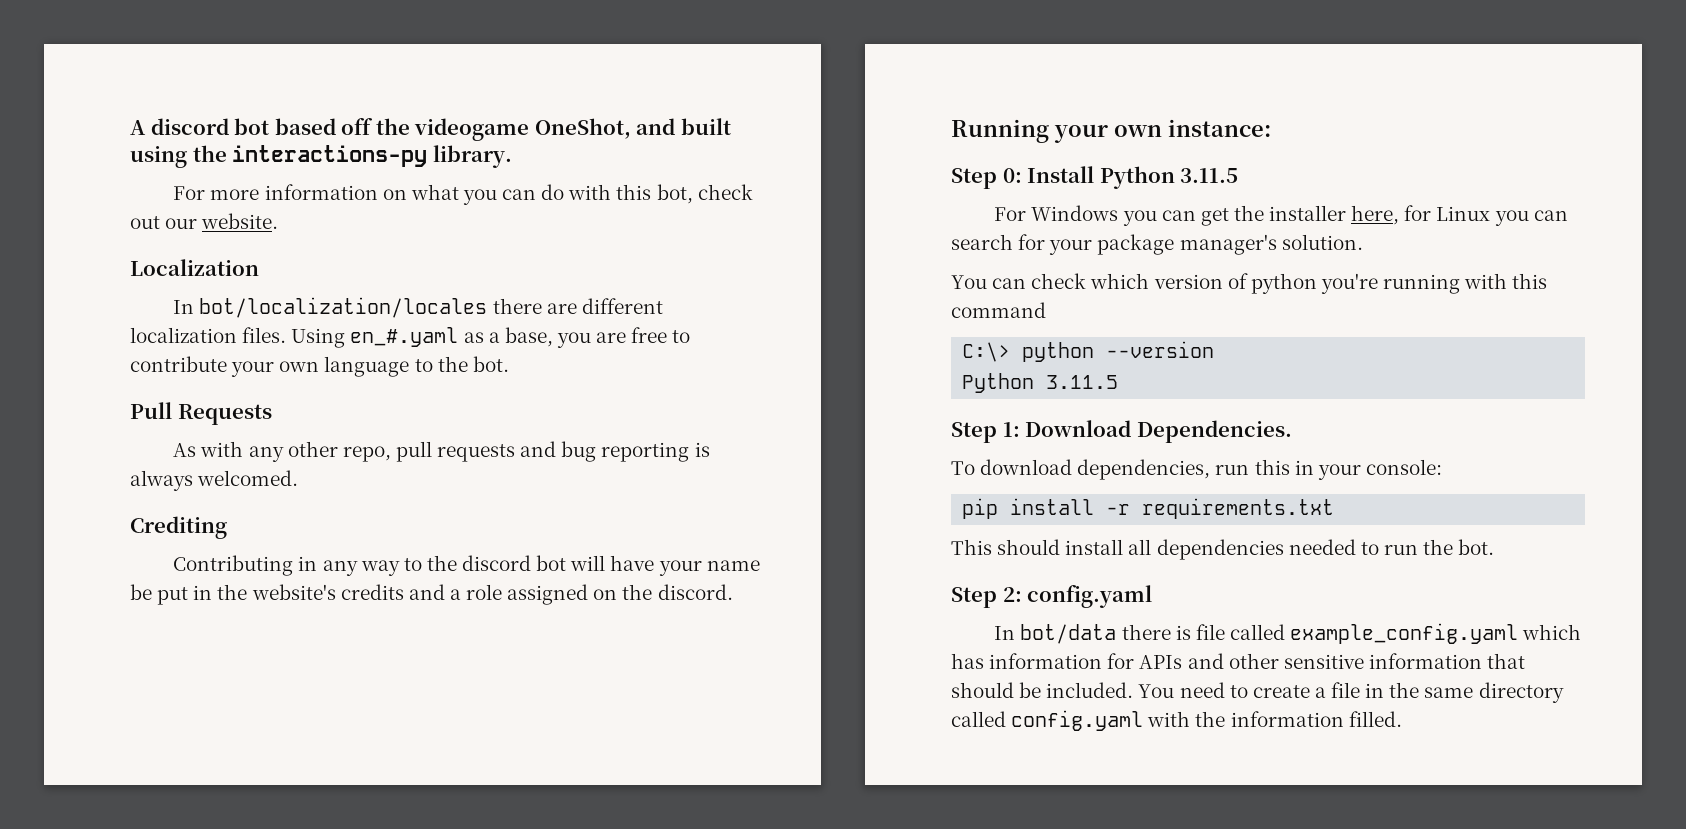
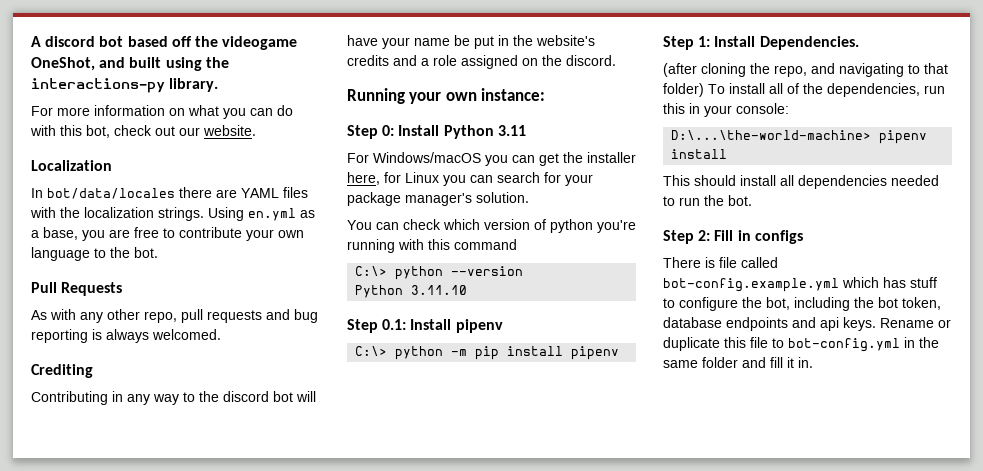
[199,297,488,318] bot/localization/locales -> [47,188,175,199] bot/data/locales
[581,298,663,314] [130,327,459,348] different localization files. Using en_#.yaml -> [241,187,308,198] [30,207,296,221] YAML files with the localization strings. Using en.yml
[1180,168,1239,183] [994,205,1119,221] 3.11.5 // For Windows -> [497,125,526,136] [347,152,481,163] 3.11 // For Windows/macOS
[1046,375,1119,389] 3.11.5 -> [411,285,468,295] [347,319,503,333] [355,346,620,360] 3.11.10 // Step 0.1: Install pipenv // C:\> python -m pip install pipenv
[1025,420,1132,437] Download -> [714,36,756,47] Install
[951,459,1073,475] To download -> [663,63,948,77] [663,83,823,97] (after cloning the repo, and navigating to that folder) To install all of the
[962,498,1335,519] pip install -r requirements.txt -> [671,130,928,144] [671,149,728,159] D:\...\the-world-machine> pipenv install
[1027,585,1153,608] [994,624,1171,644] config.yaml // In bot/data there -> [714,230,803,244] [663,257,701,268] Fill in configs // There
[1290,623,1519,644] example_config.yaml -> [663,278,839,292] bot-config.example.yml
[989,653,1526,669] [951,682,1564,703] [951,710,1402,731] information for APIs and other sensitive information that should be included. You need to create a file in the same directory called config.yaml with the information filled. -> [910,277,937,288] [663,297,941,311] [663,317,951,331] [663,337,939,352] [663,357,813,368] stuff to configure the bot, including the bot token, database endpoints and api keys. Rename or duplicate this file to bot-config.yml in the same folder and fill it in.

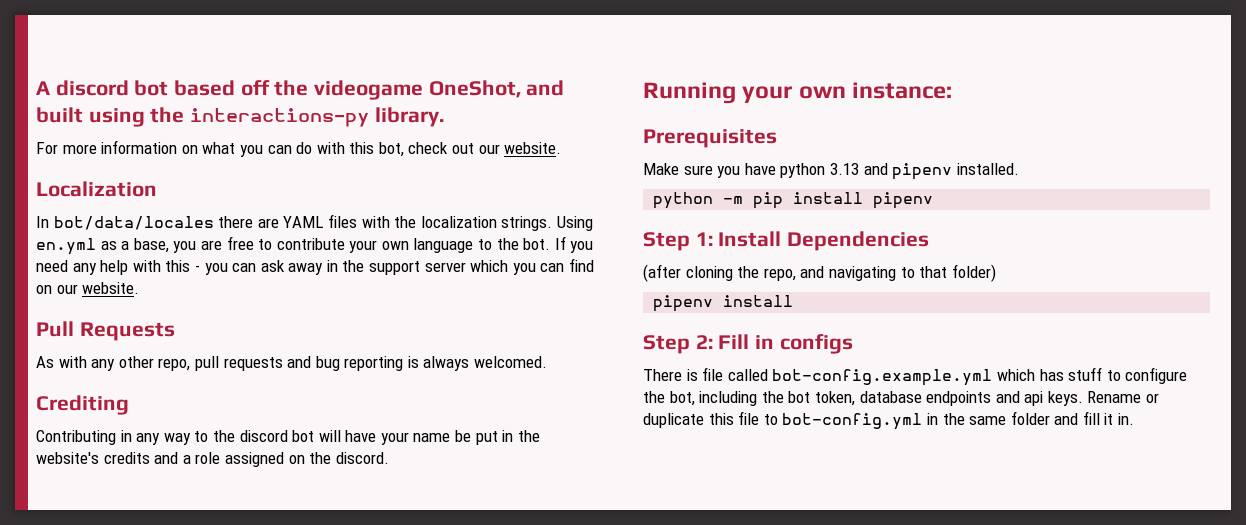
(158, 252) none -> [554,236,594,253] [36,258,595,275] [36,282,140,294] If you need any help with this - you can ask away in the support server which you can find on our website.
[347,125,526,139] [347,152,636,166] [347,172,593,186] [347,192,529,206] [347,219,636,233] [347,239,517,253] [355,266,524,280] [355,285,468,298] [347,319,503,333] [355,346,388,356] Step 0: Install Python 3.11 // For Windows/macOS you can get the installer here, for Linux you can search for your package manager's solution. // You can check which version of python you're running with this command // C:\> python --version // Python 3.11.10 // Step 0.1: Install pipenv // C:\> -> [643,129,777,148] [643,163,1019,180] Prerequisites // Make sure you have python 3.13 and pipenv installed. //
[759,36,859,50] Dependencies. -> [787,231,930,251] Dependencies
[708,83,945,97] [663,103,789,117] [671,130,928,144] [671,149,728,159] [663,175,939,189] [663,195,752,206] To install all of the dependencies, run this in your console: // D:\...\the-world-machine> pipenv install // This should install all dependencies needed to run the bot. -> [653,295,794,312] // pipenv install

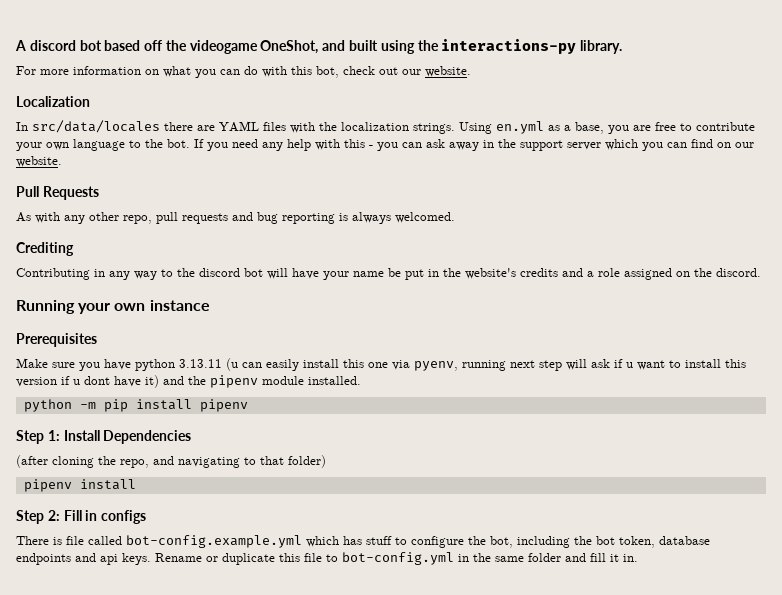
[53,216,214,230] bot/data/locales -> [32,120,160,133] src/data/locales
[852,82,953,99] instance: -> [149,300,210,311] instance
[829,163,953,180] 3.13 and pipenv -> [179,358,746,371] [16,375,304,388] 3.13.11 (u can easily install this one via pyenv, running next step will ask if u want to install this version if u dont have it) and the pipenv module

